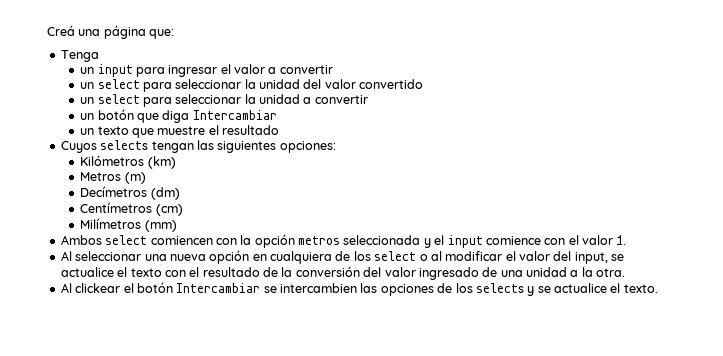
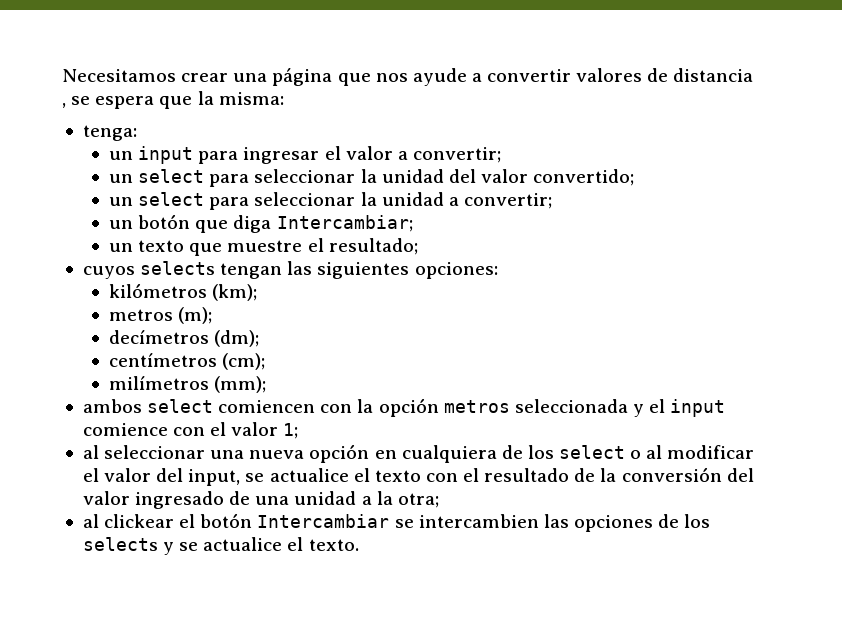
[47,25,175,39] [60,50,99,62] Creá una página que: // Tenga -> [62,68,754,86] [62,91,284,109] [82,125,137,141] Necesitamos crear una página que nos ayude a convertir valores de distancia , se espera que la misma: // tenga:
[279,65,333,74] convertir -> [412,147,501,163] convertir;
[359,79,424,89] convertido -> [533,169,635,186] convertido;
[314,95,368,104] convertir -> [463,193,552,209] convertir;
[192,110,277,120] Intercambiar -> [276,215,413,232] Intercambiar;
[222,125,280,135] [60,141,97,153] resultado // Cuyos -> [328,238,418,255] [82,266,135,279] resultado; // cuyos
[80,155,176,169] [80,172,146,184] [80,186,180,200] [80,202,183,216] [80,218,177,232] [60,235,102,245] Kilómetros (km) // Metros (m) // Decímetros (dm) // Centímetros (cm) // Milímetros (mm) // Ambos -> [109,283,258,301] [109,307,213,324] [109,330,260,347] [109,353,266,370] [109,376,267,393] [82,399,142,413] kilómetros (km); // metros (m); // decímetros (dm); // centímetros (cm); // milímetros (mm); // ambos
[616,235,627,245] [60,251,72,261] 1. // Al -> [283,423,299,439] [82,445,99,459] 1; // al
[596,268,626,277] [60,283,72,293] otra. // Al -> [397,493,439,508] [82,514,99,528] otra; // al

